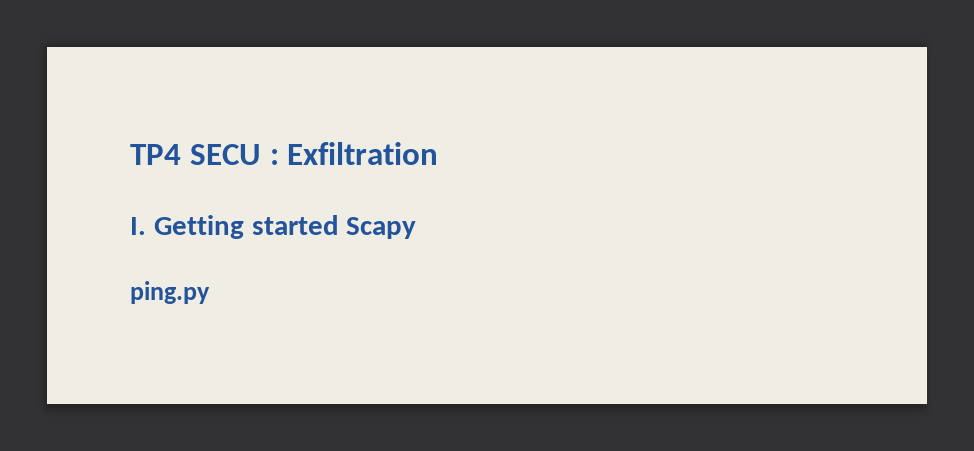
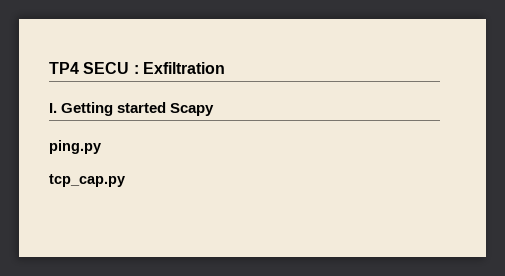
(210, 292) none -> [49,174,125,187] // tcp_cap.py

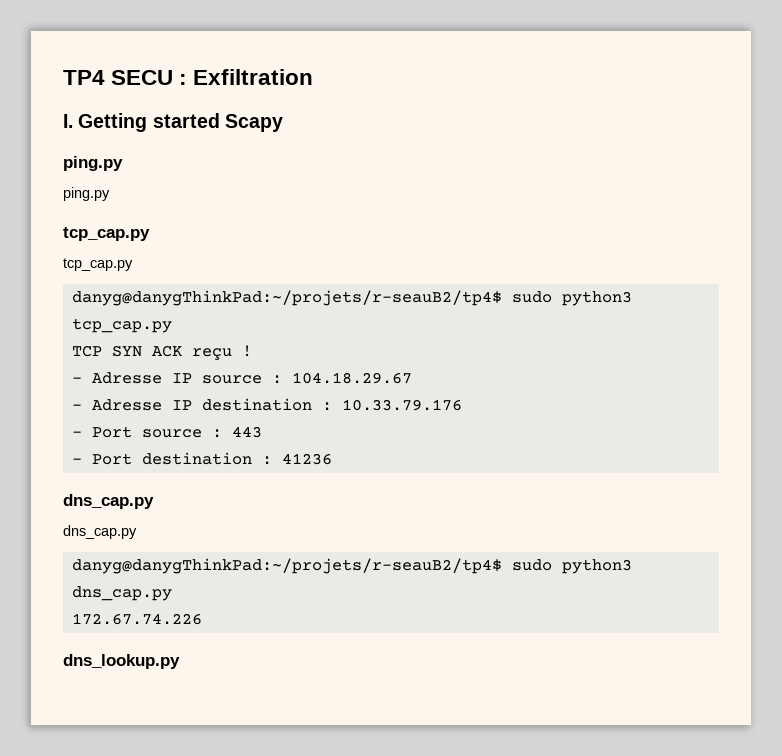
[49,174,125,187] // tcp_cap.py -> [63,187,110,201] [63,227,150,241] [63,258,133,271] [71,290,632,306] [71,318,172,333] [71,345,252,360] [71,372,412,384] [71,398,462,411] [71,426,262,438] [71,452,332,465] [63,494,154,509] [63,525,137,539] [71,558,632,574] [71,586,172,601] [71,613,202,625] [63,654,180,669] // ping.py // tcp_cap.py // tcp_cap.py // danyg@danygThinkPad:~/projets/r-seauB2/tp4$ sudo python3 tcp_cap.py // TCP SYN ACK reçu ! // - Adresse IP source : 104.18.29.67 // - Adresse IP destination : 10.33.79.176 // - Port source : 443 // - Port destination : 41236 // dns_cap.py // dns_cap.py // danyg@danygThinkPad:~/projets/r-seauB2/tp4$ sudo python3 dns_cap.py // 172.67.74.226 // dns_lookup.py

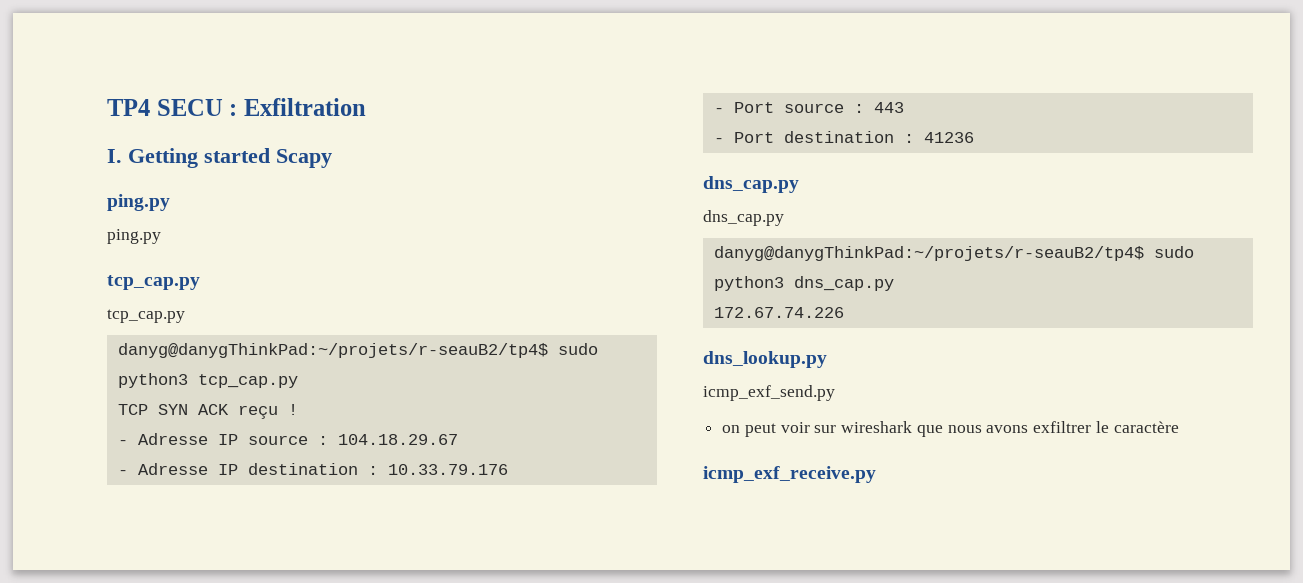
(180, 661) none -> [703,385,835,401] [722,421,1179,437] [703,466,876,483] // icmp_exf_send.py // on peut voir sur wireshark que nous avons exfiltrer le caractère // icmp_exf_receive.py

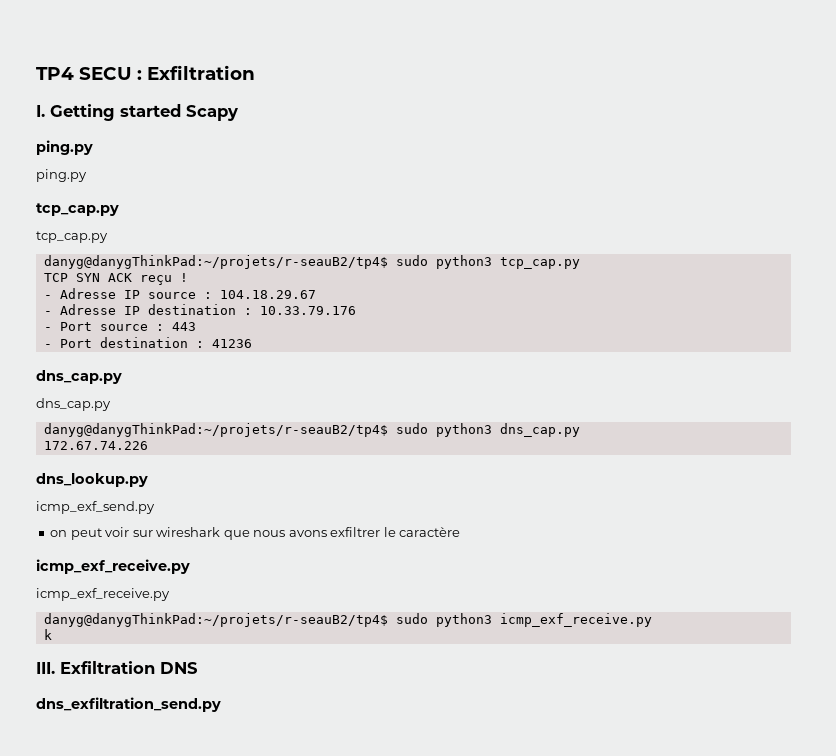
(876, 474) none -> [36,588,170,601] [43,613,652,627] [43,629,52,640] [36,661,198,674] [36,697,221,712] // icmp_exf_receive.py // danyg@danygThinkPad:~/projets/r-seauB2/tp4$ sudo python3 icmp_exf_receive.py // k // III. Exfiltration DNS // dns_exfiltration_send.py

